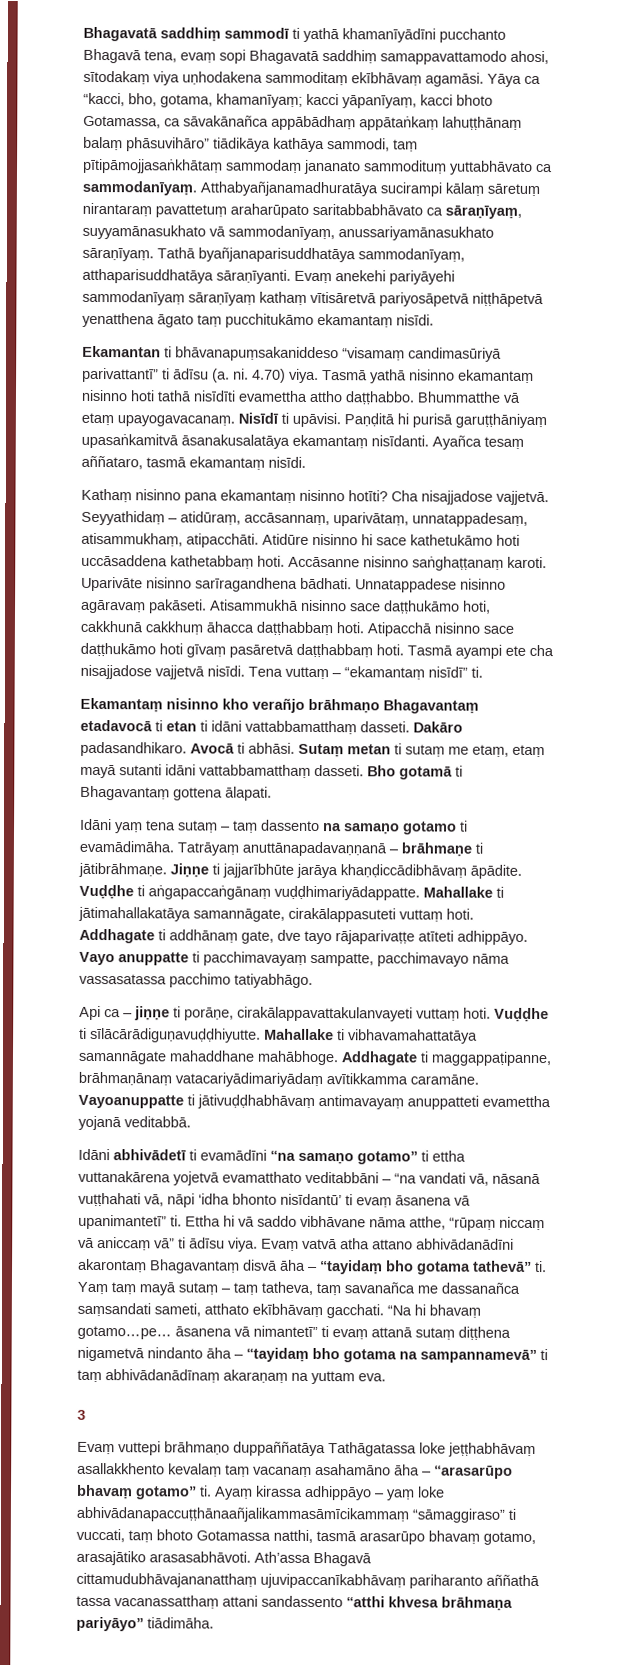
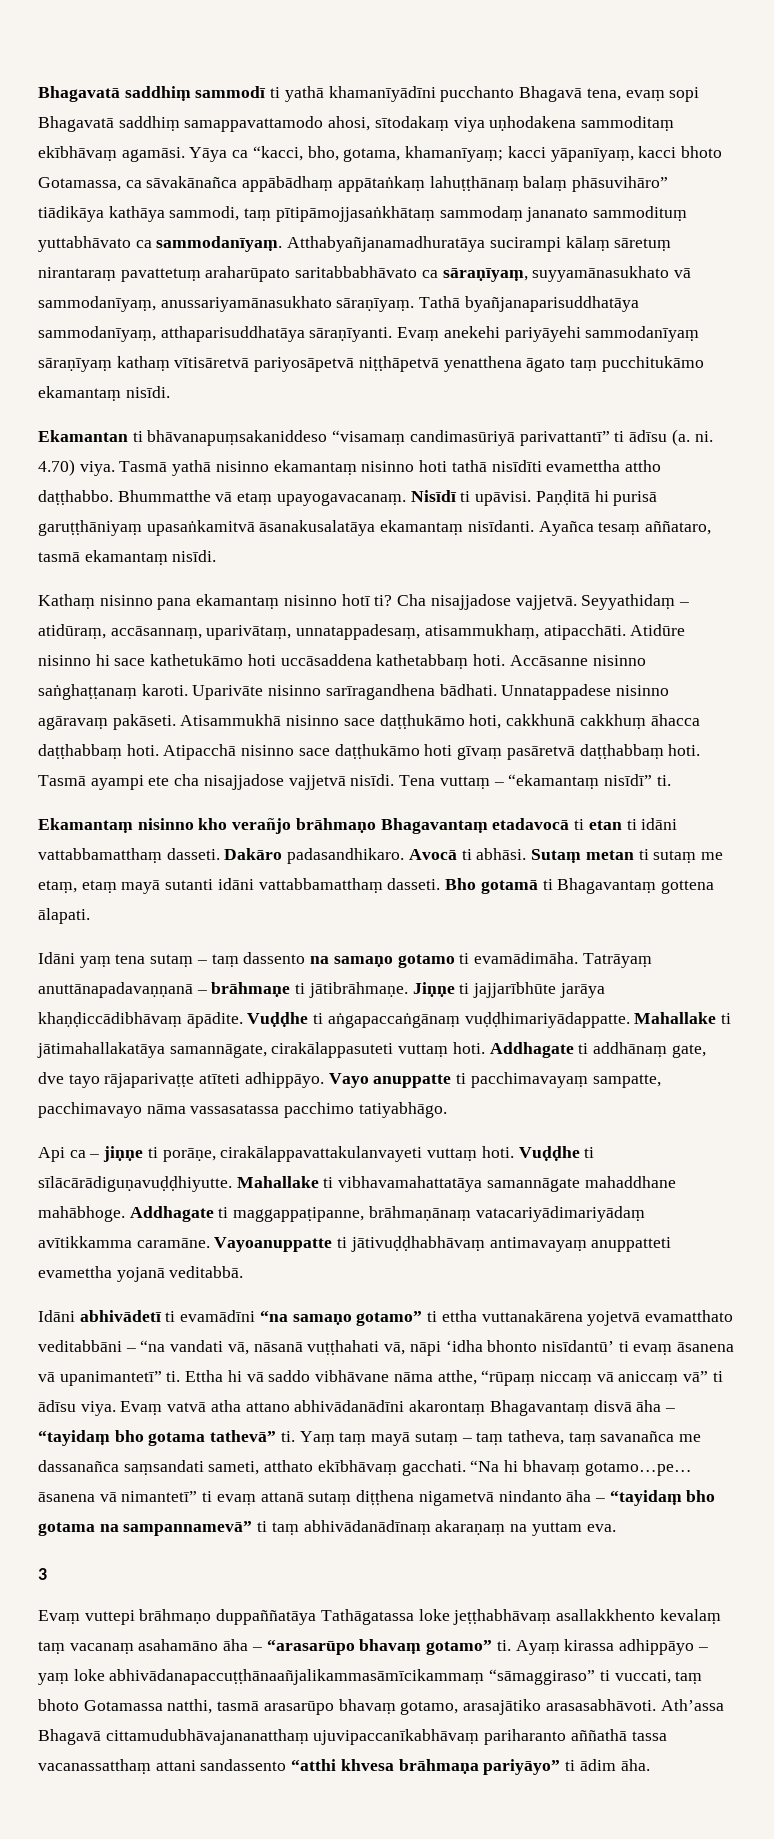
[348,490,388,502] hotīti? -> [341,594,393,606] hotī ti?
[147,1617,214,1629] tiādimāha. -> [565,1759,650,1771] ti ādim āha.

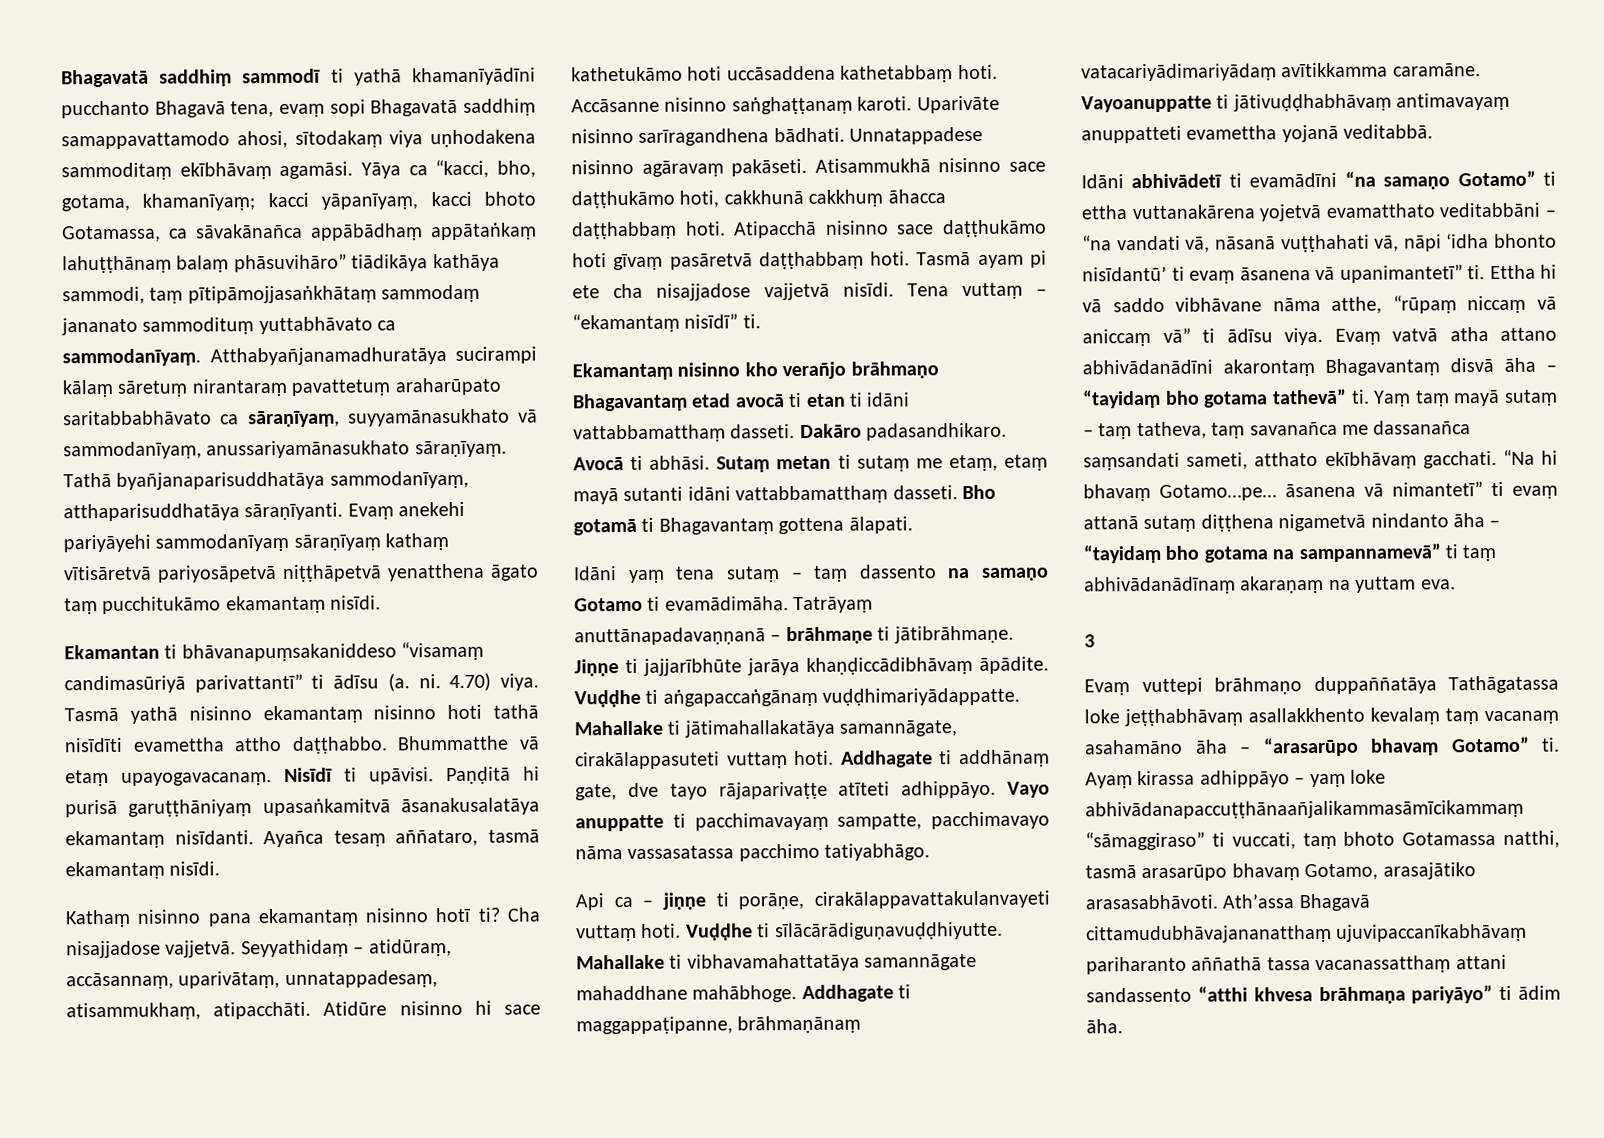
[90,775,144,790] ayampi -> [977,250,1047,268] ayam pi
[492,818,570,830] etadavocā -> [691,393,785,408] etad avocā
[397,954,455,968] gotamo -> [574,597,643,612] Gotamo
[356,1311,423,1326] gotamo” -> [1457,170,1536,187] Gotamo”
[584,1462,692,1476] gotamo…pe… -> [1159,484,1277,501] Gotamo…pe…
[426,1640,493,1655] gotamo” -> [1450,736,1530,753] Gotamo”
[400,1701,459,1715] gotamo, -> [1304,863,1379,881] Gotamo,

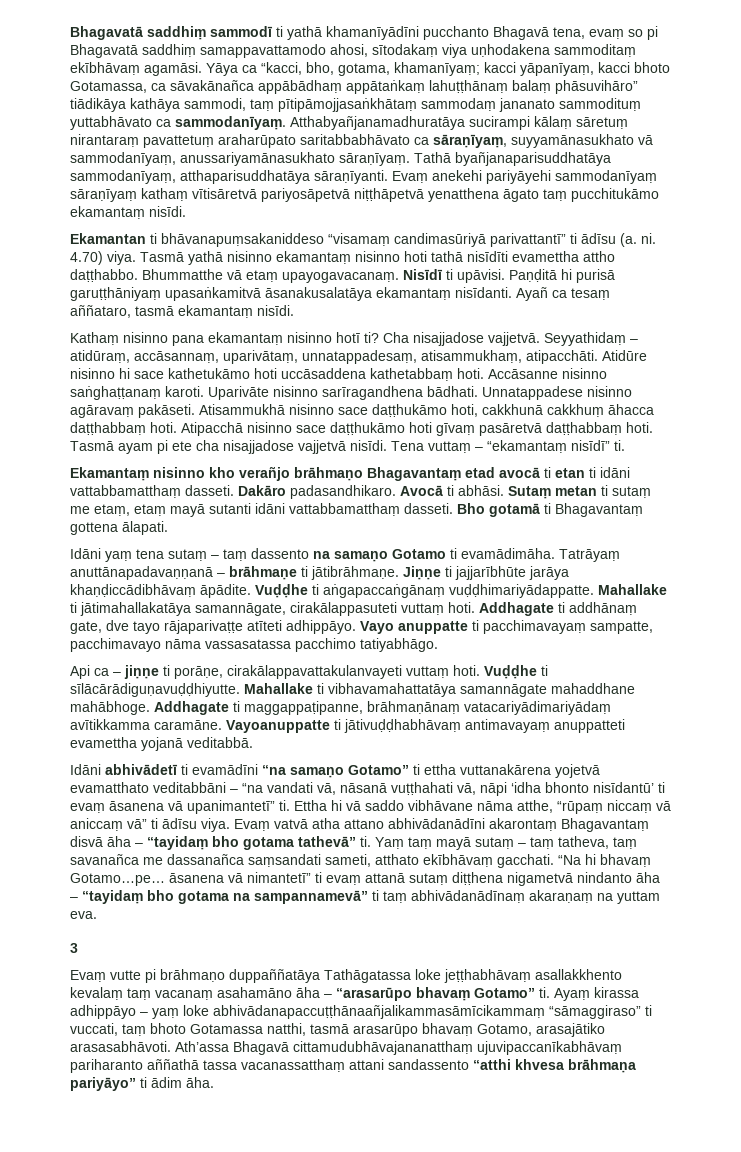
[329,99,366,117] sopi -> [628,26,658,40] so pi
[263,830,325,848] Ayañca -> [516,287,567,301] Ayañ ca
[1141,677,1203,696] vuttepi -> [110,969,156,983] vutte pi

